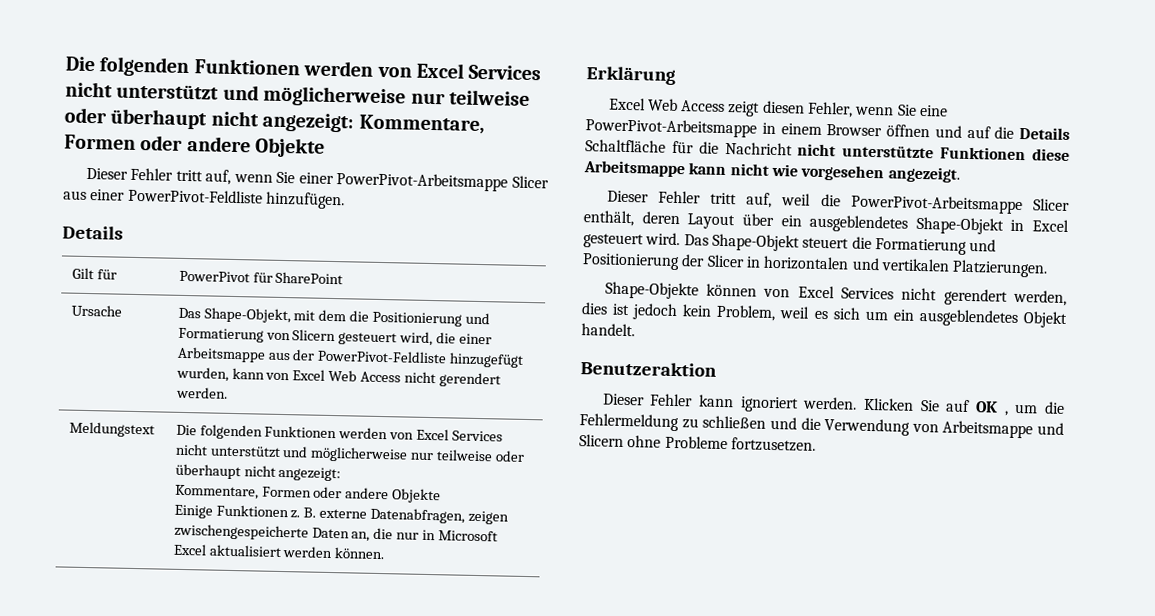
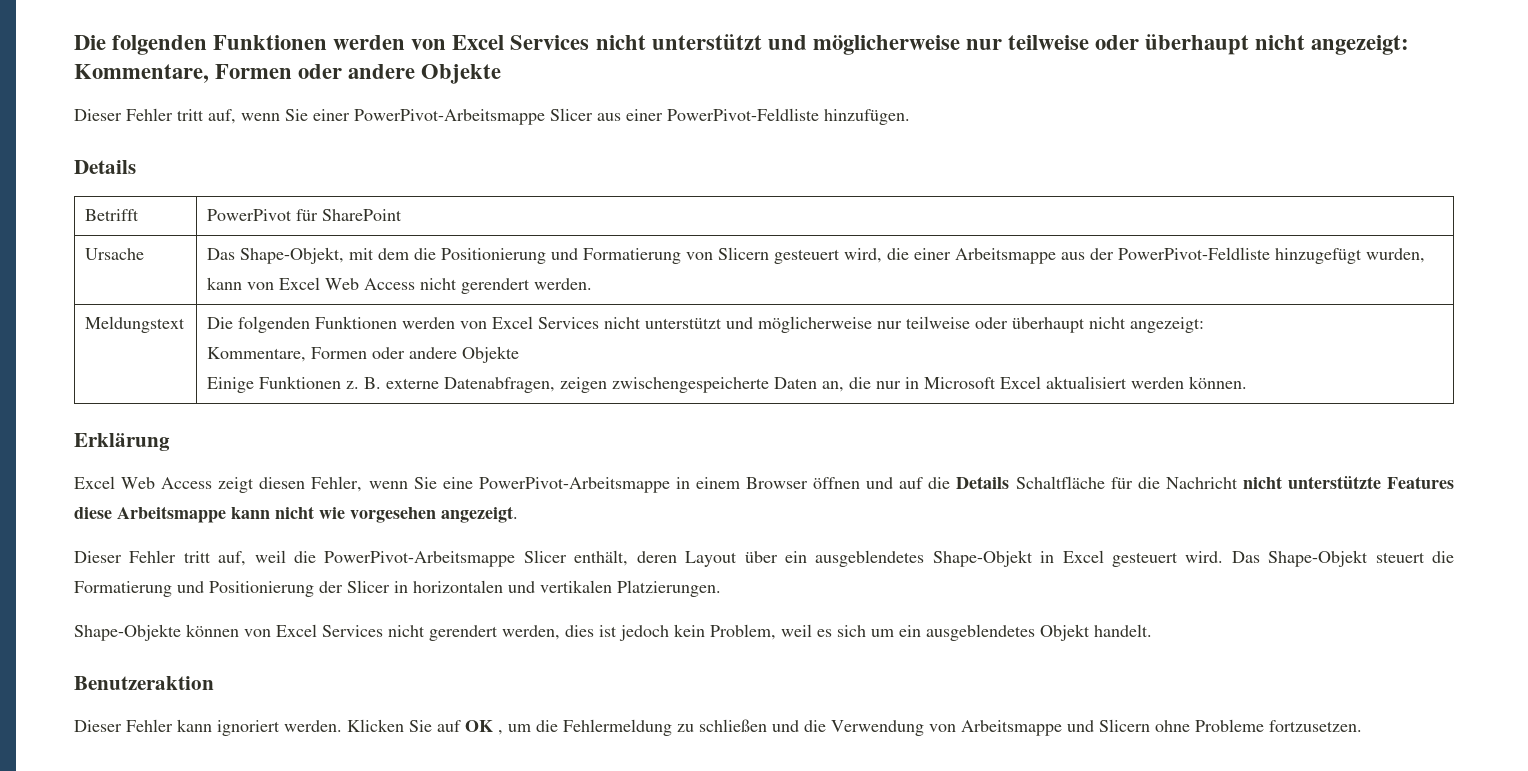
[71,267,117,280] Gilt für -> [85,209,140,221] Betrifft
[940,146,1027,161] Funktionen -> [1387,476,1454,489] Features

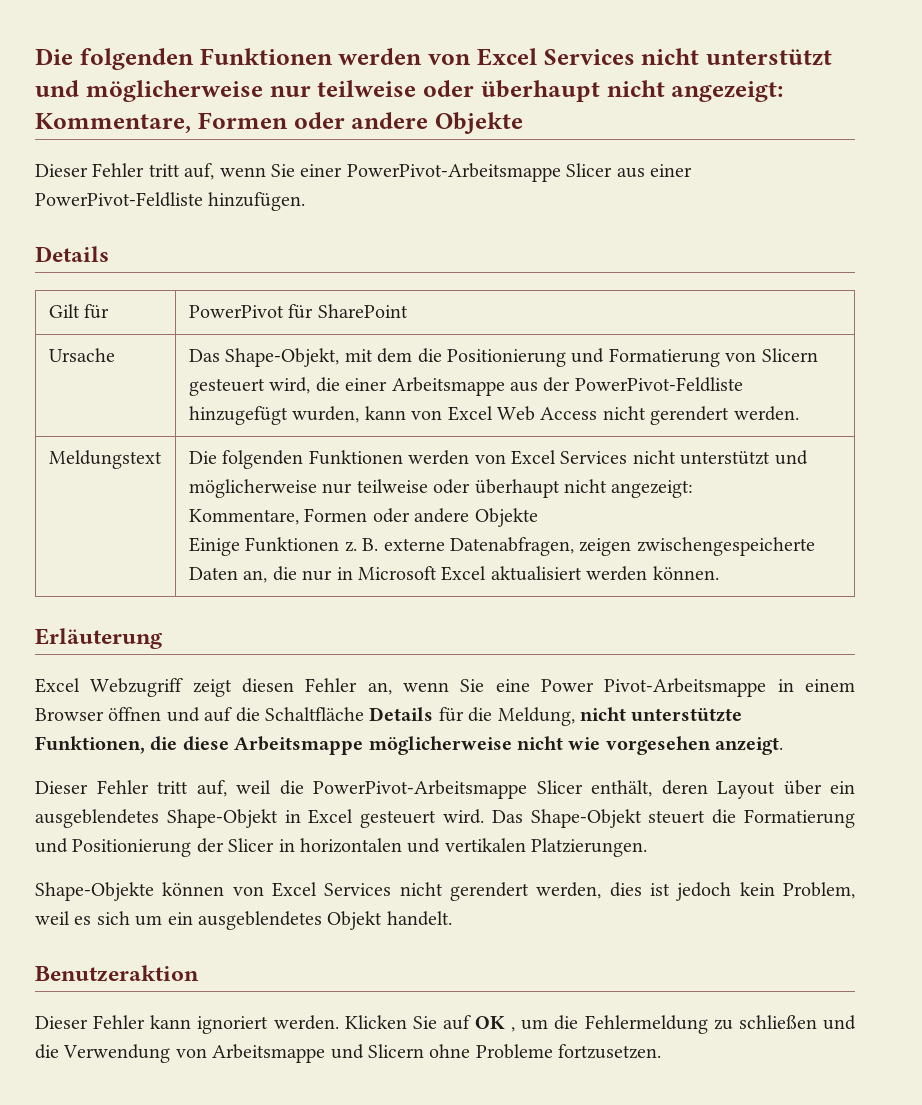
[85,209,140,221] Betrifft -> [48,304,110,319] Gilt für
[74,433,170,451] [74,476,363,493] Erklärung // Excel Web Access zeigt diesen Fehler, -> [35,628,162,649] [35,678,392,697] Erläuterung // Excel Webzugriff zeigt diesen Fehler an,
[478,477,670,493] PowerPivot-Arbeitsmappe -> [540,678,767,697] Power Pivot-Arbeitsmappe
[956,476,1105,489] Details Schaltfläche -> [265,707,434,721] Schaltfläche Details
[1165,477,1238,489] Nachricht -> [497,707,575,726] Meldung,
[1387,476,1454,489] Features -> [35,736,178,754] Funktionen, die
[231,507,270,519] kann -> [368,736,512,755] möglicherweise
[441,506,518,523] angezeigt. -> [715,737,784,755] anzeigt.

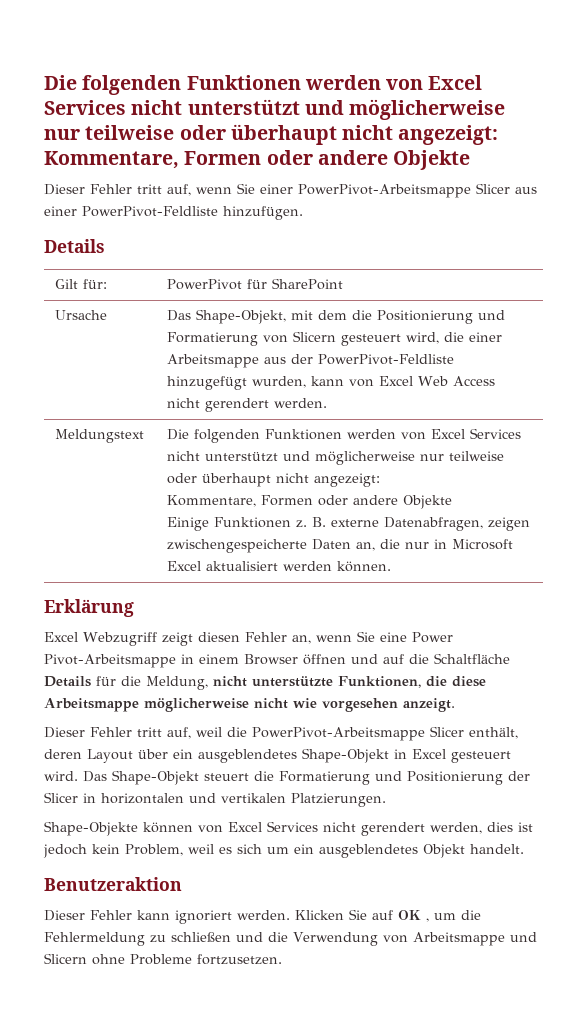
[84,304,110,319] für -> [83,279,108,289] für:
[35,628,162,649] Erläuterung -> [44,599,134,617] Erklärung

